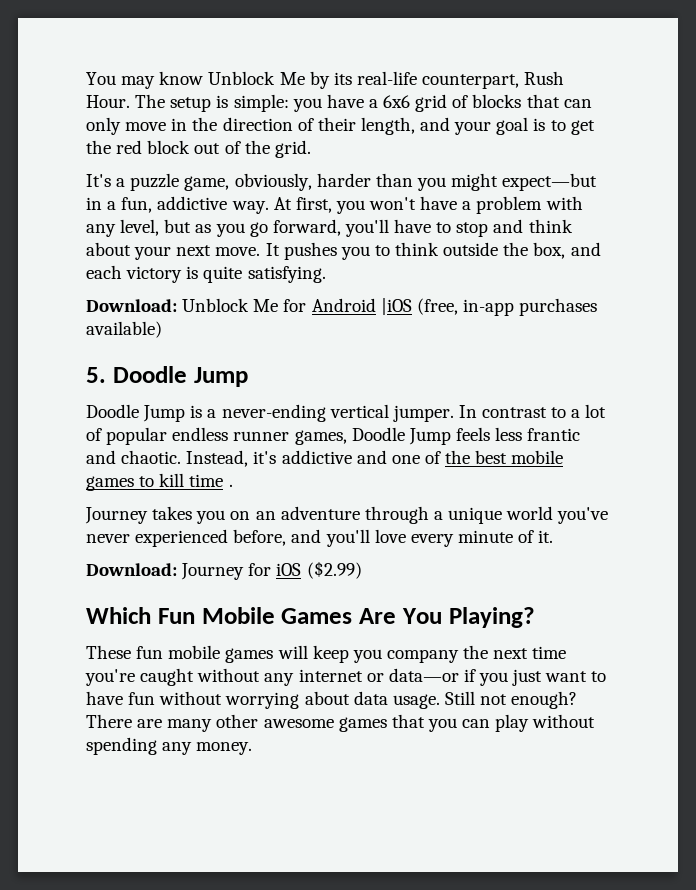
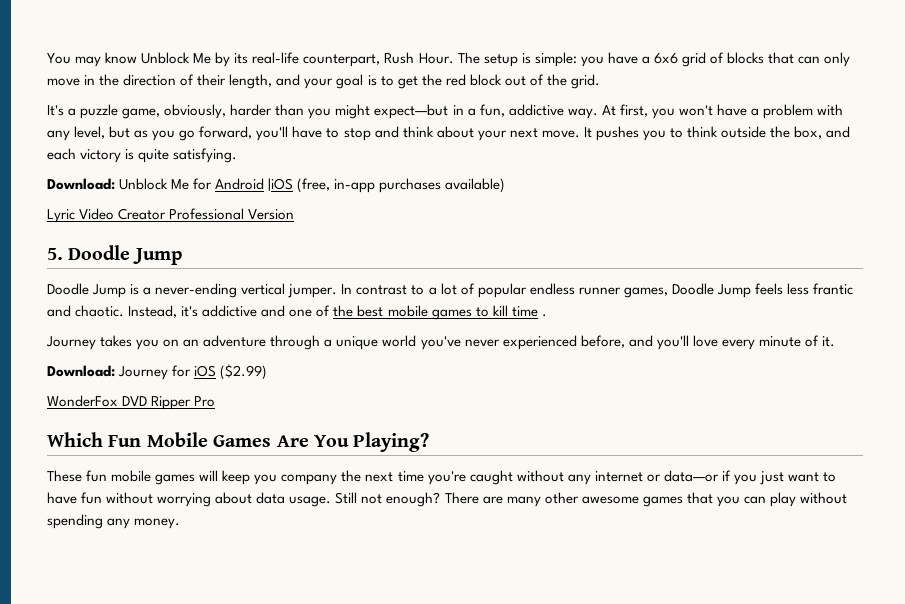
(162, 329) none -> [47,208,295,223] // Lyric Video Creator Professional Version
(362, 570) none -> [47,395,216,410] // WonderFox DVD Ripper Pro

